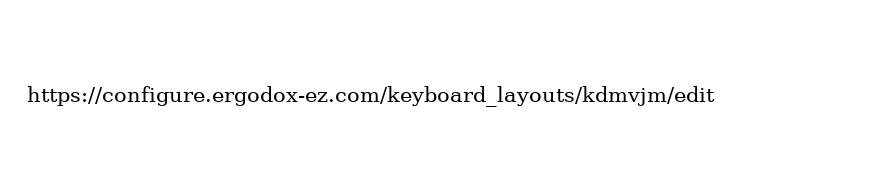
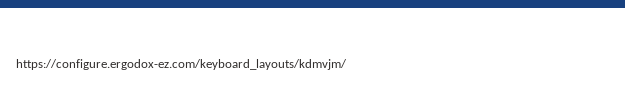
[27,86,715,107] https://configure.ergodox-ez.com/keyboard_layouts/kdmvjm/edit -> [16,59,347,70] https://configure.ergodox-ez.com/keyboard_layouts/kdmvjm/

